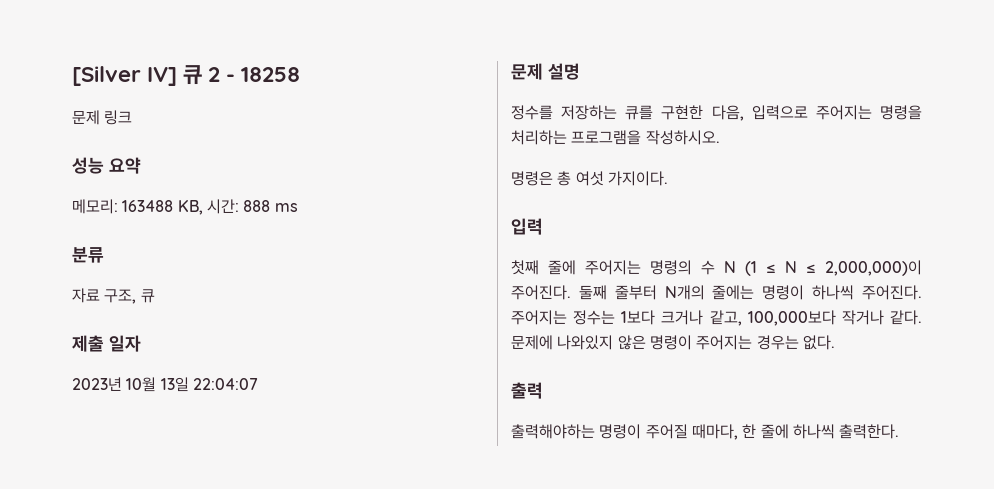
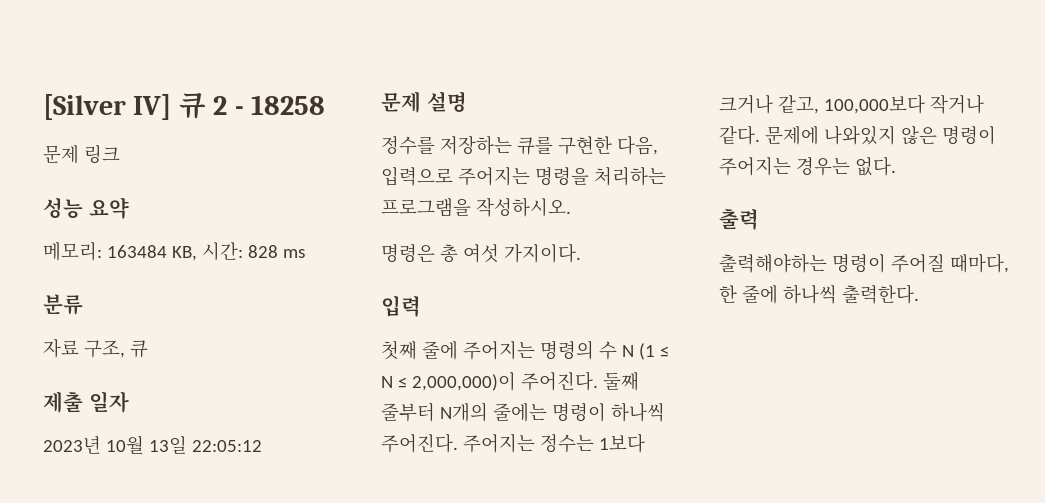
[122,200,174,212] 163488 -> [106,245,167,258] 163484
[243,200,271,212] 888 -> [247,245,278,258] 828
[192,378,258,390] 22:04:07 -> [191,440,262,452] 22:05:12

